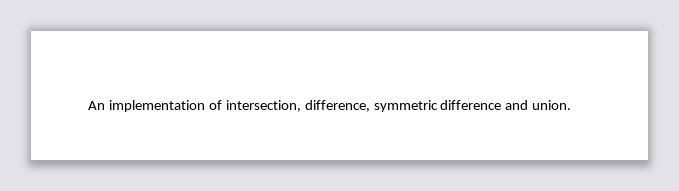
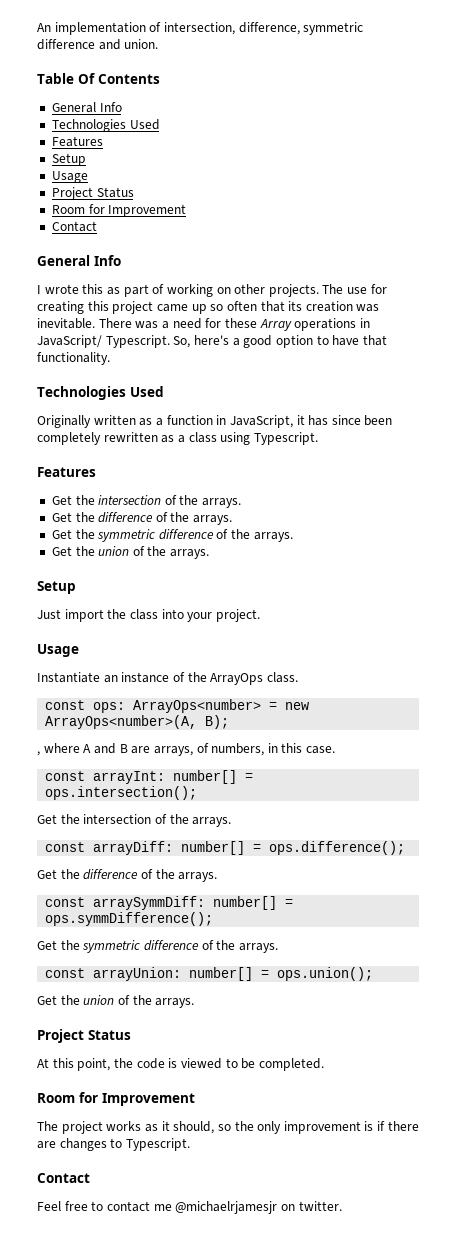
(572, 105) none -> [37,73,160,84] [51,102,122,113] [51,119,160,132] [51,136,103,147] [51,153,86,166] [51,171,88,183] [51,187,134,200] [51,204,187,217] [51,221,97,232] [37,255,121,266] [37,284,387,297] [37,301,380,314] [37,318,370,331] [37,335,387,348] [37,352,110,365] [37,386,164,400] [37,415,393,428] [37,432,318,445] [37,467,96,477] [51,495,242,508] [51,512,233,525] [51,529,293,542] [51,546,210,559] [37,581,76,594] [37,609,260,622] [37,644,79,657] [37,672,298,685] [45,699,310,713] [45,715,230,729] [37,743,336,756] [45,770,254,784] [45,786,198,800] [37,814,232,827] [45,841,406,855] [37,869,218,882] [45,896,294,910] [45,912,214,926] [37,940,278,953] [45,967,374,981] [37,995,195,1008] [37,1029,131,1043] [37,1058,324,1071] [37,1092,195,1106] [37,1121,419,1134] [37,1138,190,1151] [37,1173,90,1183] [37,1201,342,1214] // Table Of Contents // General Info // Technologies Used // Features // Setup // Usage // Project Status // Room for Improvement // Contact // General Info // I wrote this as part of working on other projects. The use for creating this project came up so often that its creation was inevitable. There was a need for these Array operations in JavaScript/ Typescript. So, here's a good option to have that functionality. // Technologies Used // Originally written as a function in JavaScript, it has since been completely rewritten as a class using Typescript. // Features // Get the intersection of the arrays. // Get the difference of the arrays. // Get the symmetric difference of the arrays. // Get the union of the arrays. // Setup // Just import the class into your project. // Usage // Instantiate an instance of the ArrayOps class. // const ops: ArrayOps<number> = new ArrayOps<number>(A, B); // , where A and B are arrays, of numbers, in this case. // const arrayInt: number[] = ops.intersection(); // Get the intersection of the arrays. // const arrayDiff: number[] = ops.difference(); // Get the difference of the arrays. // const arraySymmDiff: number[] = ops.symmDifference(); // Get the symmetric difference of the arrays. // const arrayUnion: number[] = ops.union(); // Get the union of the arrays. // Project Status // At this point, the code is viewed to be completed. // Room for Improvement // The project works as it should, so the only improvement is if there are changes to Typescript. // Contact // Feel free to contact me @michaelrjamesjr on twitter.

